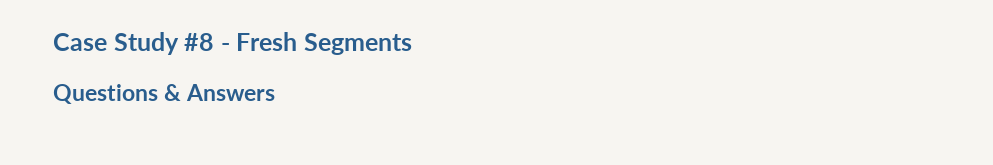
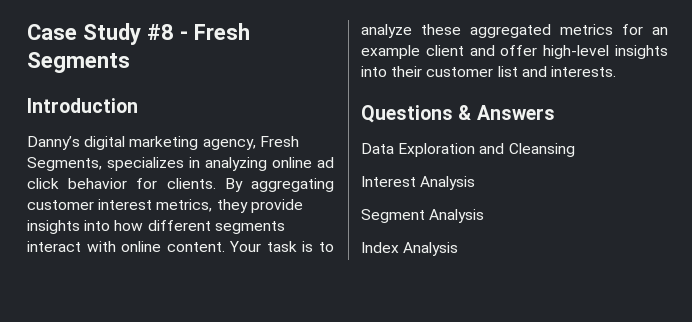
[53,84,276,104] Questions & Answers -> [27,98,138,113] [27,136,299,150] [27,157,334,171] [27,178,334,192] [27,199,303,213] [27,220,285,234] [27,241,334,252] [361,24,668,38] [361,45,668,59] [361,66,616,77] [361,105,555,123] [361,143,575,157] [361,176,476,190] [361,209,485,223] [361,242,459,256] Introduction // Danny’s digital marketing agency, Fresh Segments, specializes in analyzing online ad click behavior for clients. By aggregating customer interest metrics, they provide insights into how different segments interact with online content. Your task is to analyze these aggregated metrics for an example client and offer high-level insights into their customer list and interests. // Questions & Answers // Data Exploration and Cleansing // Interest Analysis // Segment Analysis // Index Analysis

